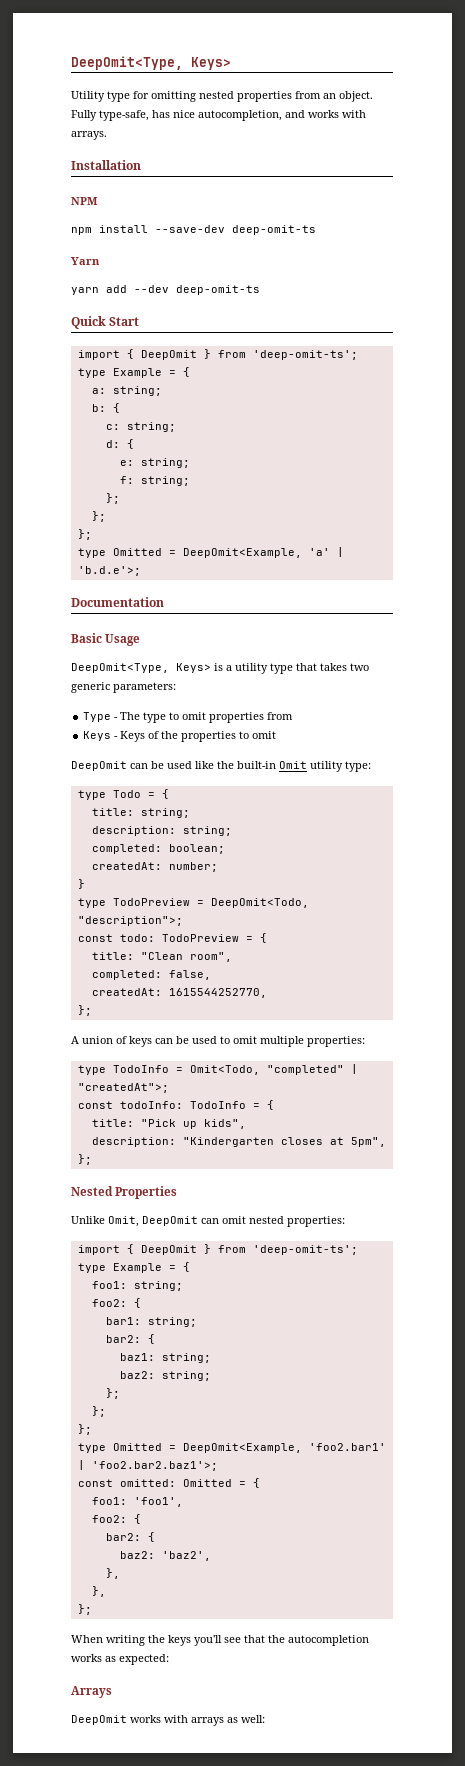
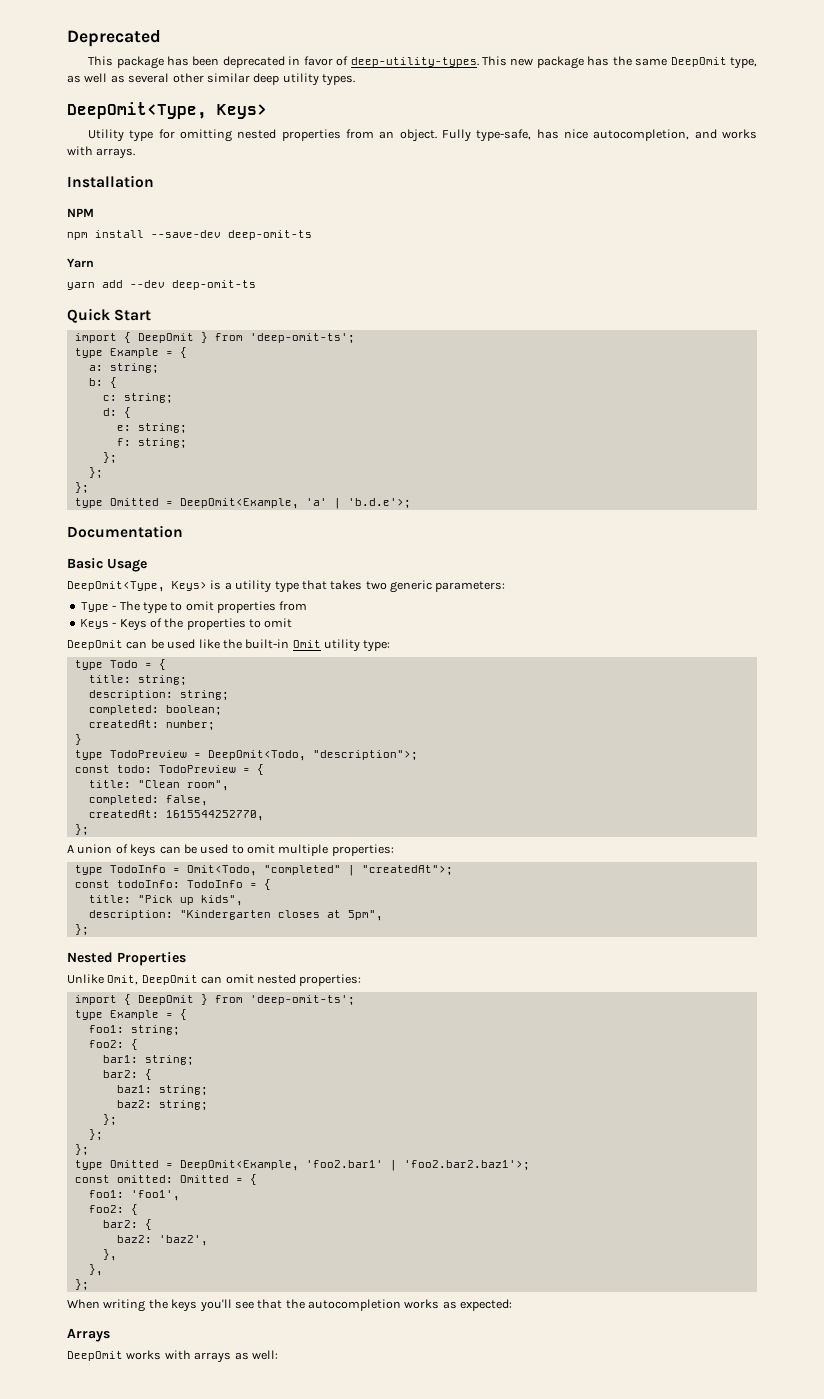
(71, 63) none -> [67,30,161,47] [88,56,758,69] [67,73,355,86] Deprecated // This package has been deprecated in favor of deep-utility-types. This new package has the same DeepOmit type, as well as several other similar deep utility types. //

